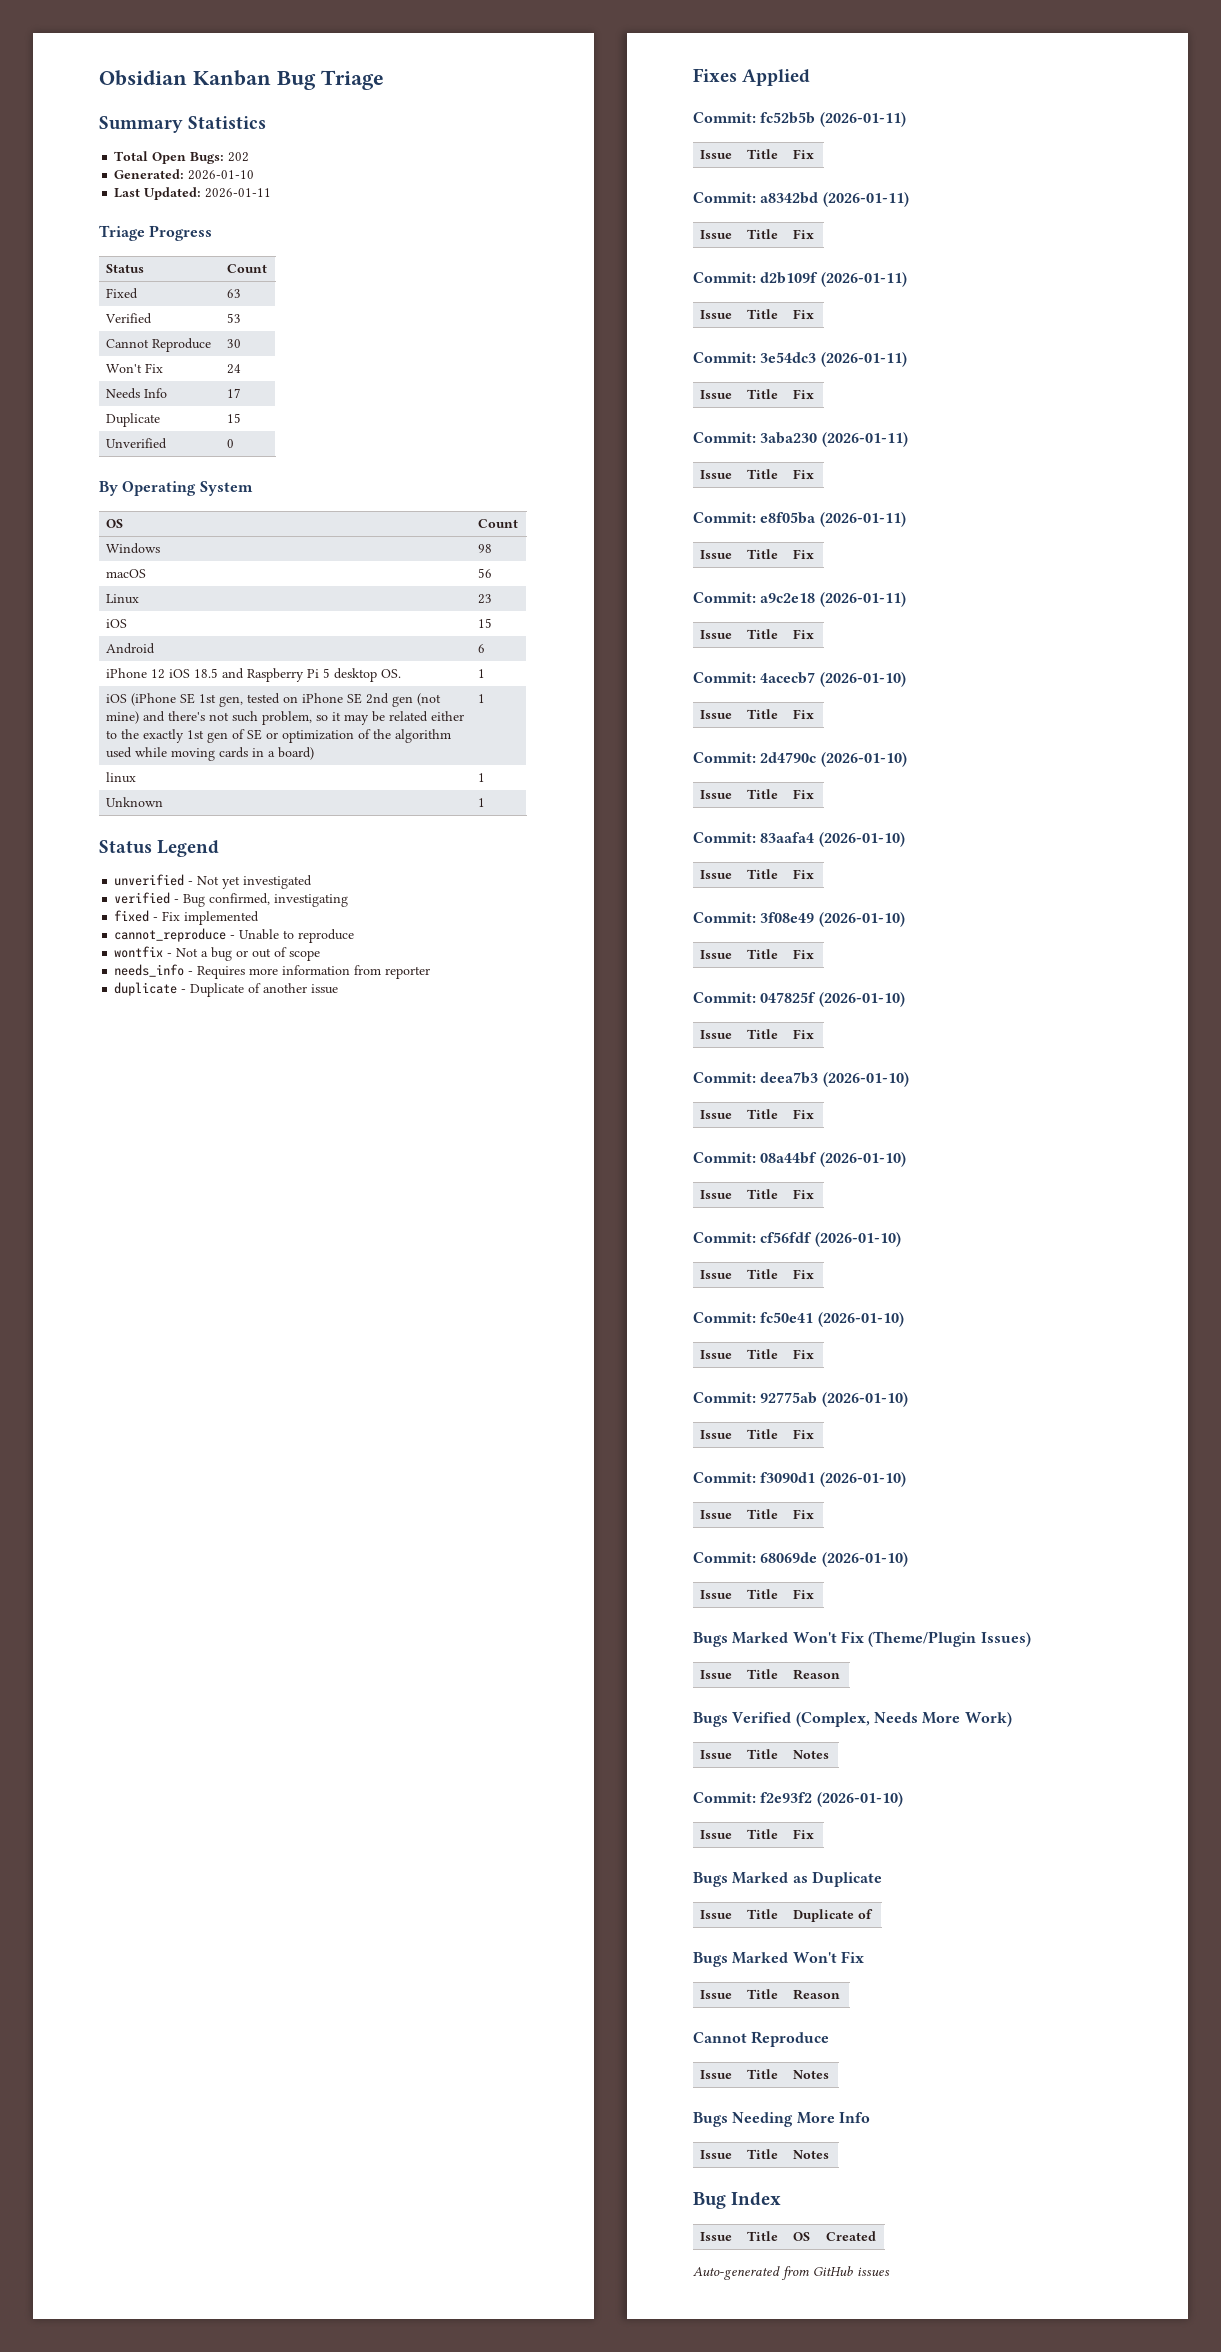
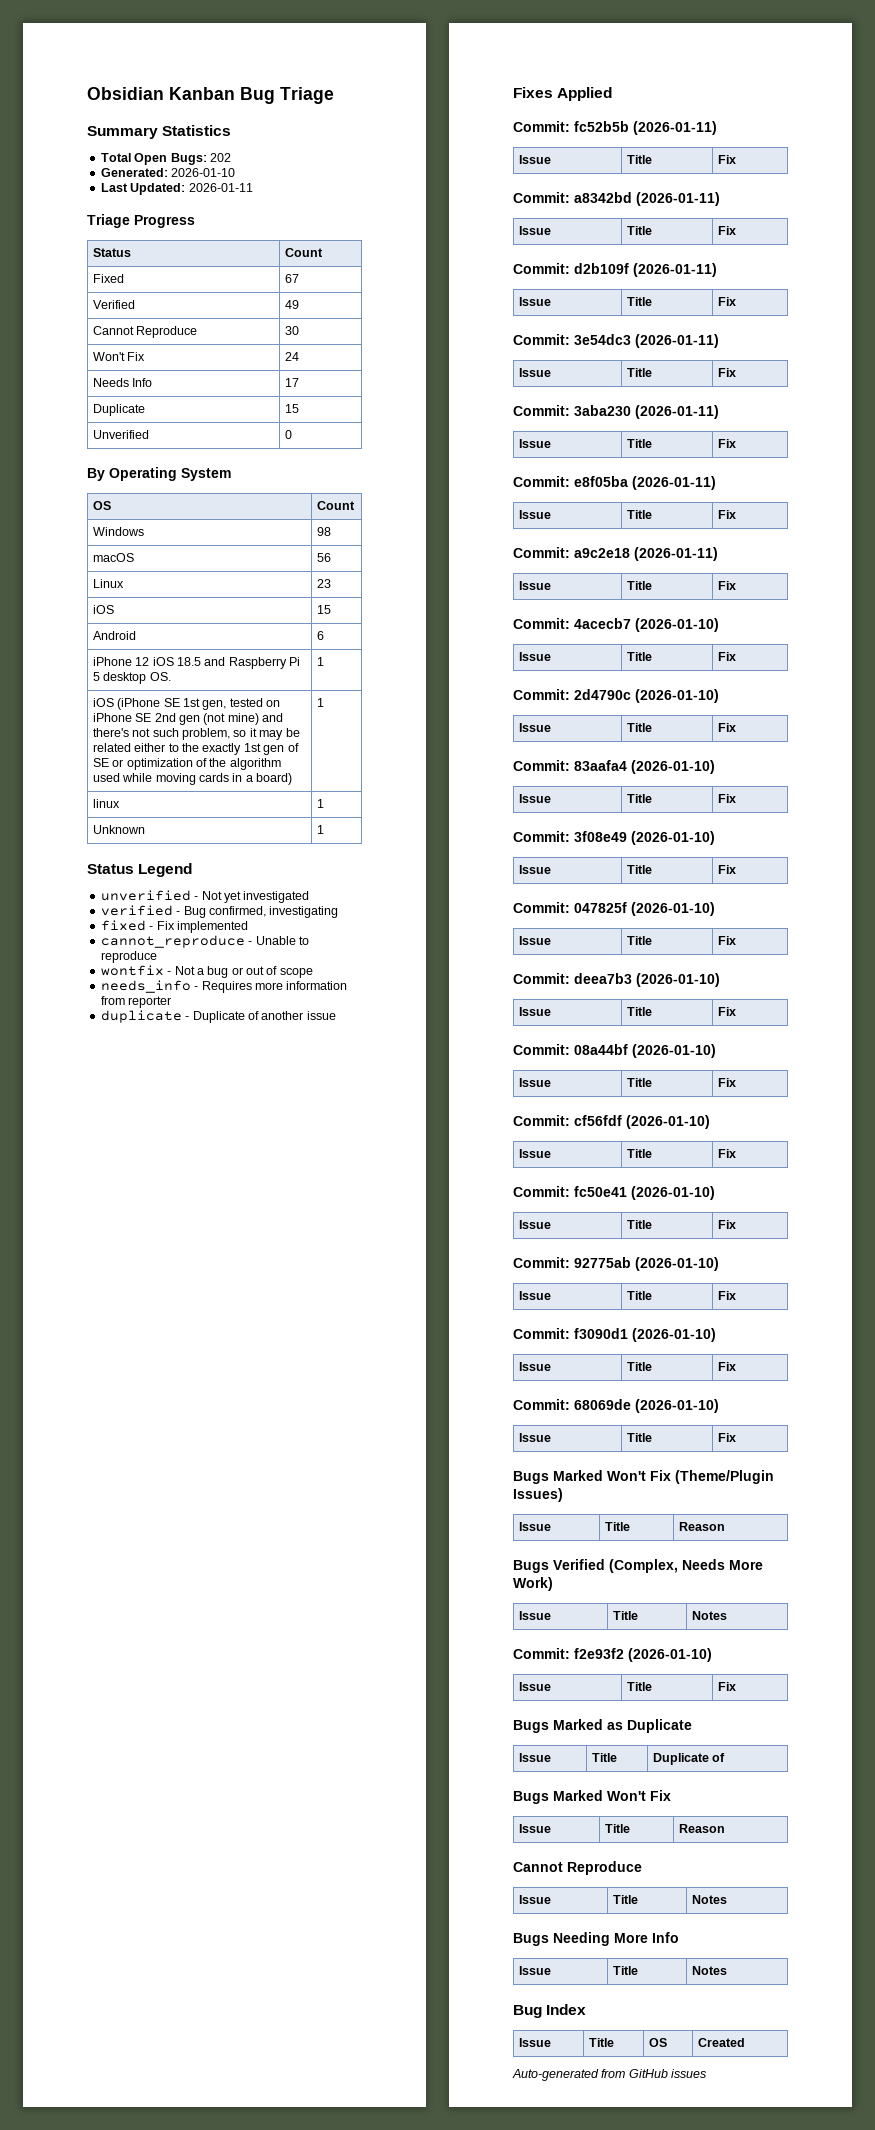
[227,289,242,298] 63 -> [284,274,299,283] 67
[227,313,242,323] 53 -> [284,300,299,309] 49

